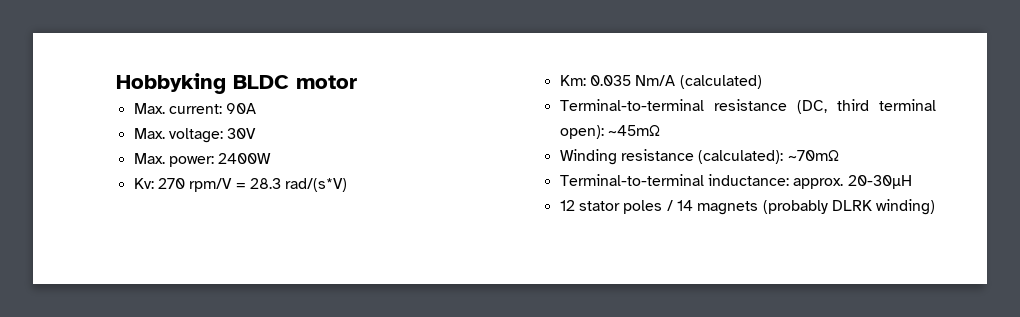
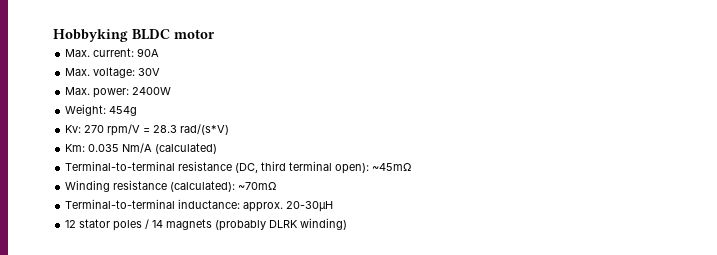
(272, 158) none -> [65,104,138,116] // Weight: 454g

